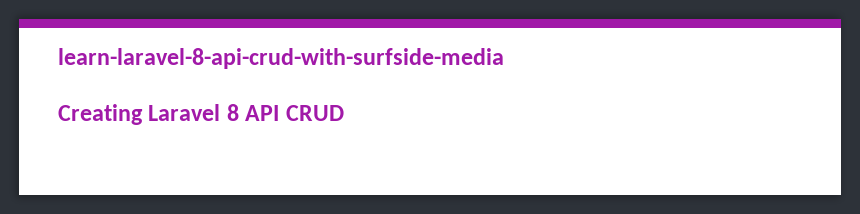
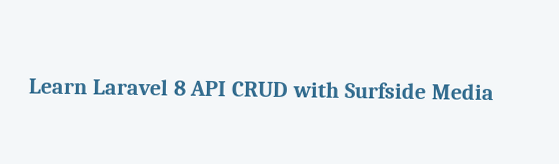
[58,48,504,69] [58,104,143,125] learn-laravel-8-api-crud-with-surfside-media // Creating -> [28,78,88,95] Learn
(344, 113) none -> [292,81,494,101] with Surfside Media

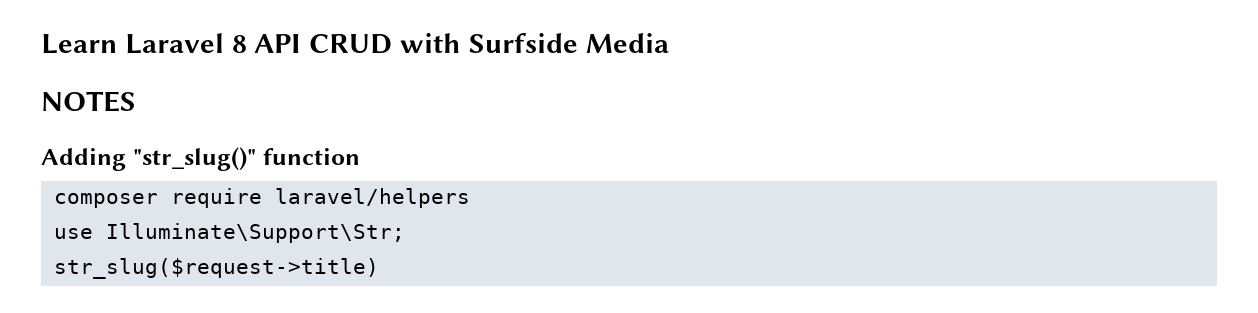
(494, 92) none -> [41,91,136,112] [41,147,360,171] [53,188,470,208] [53,223,405,243] [53,258,379,279] // NOTES // Adding "str_slug()" function // composer require laravel/helpers // use Illuminate\Support\Str; // str_slug($request->title)

